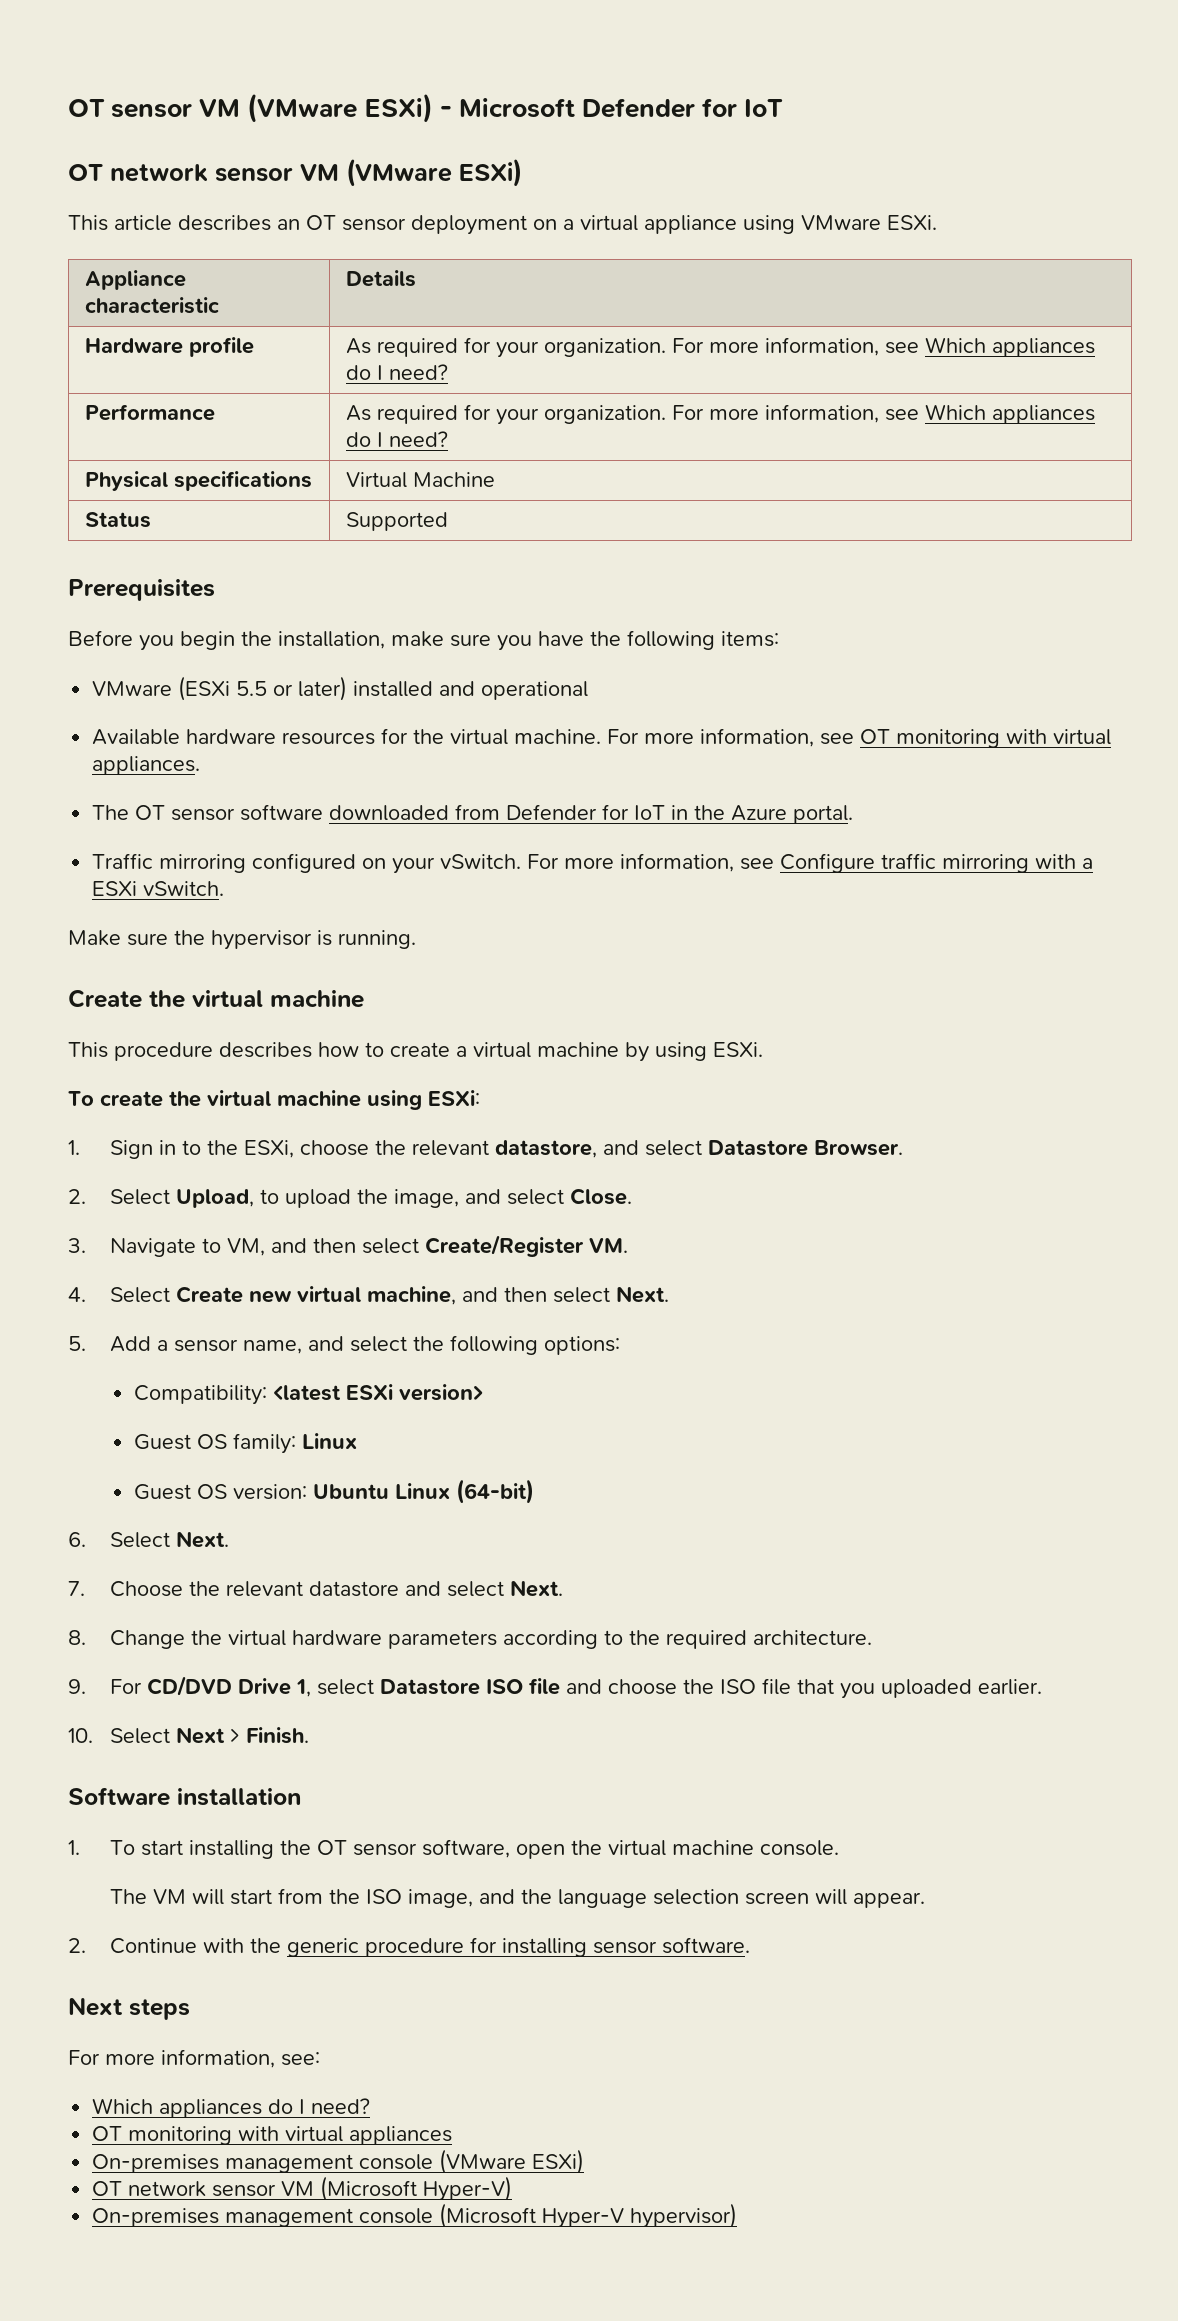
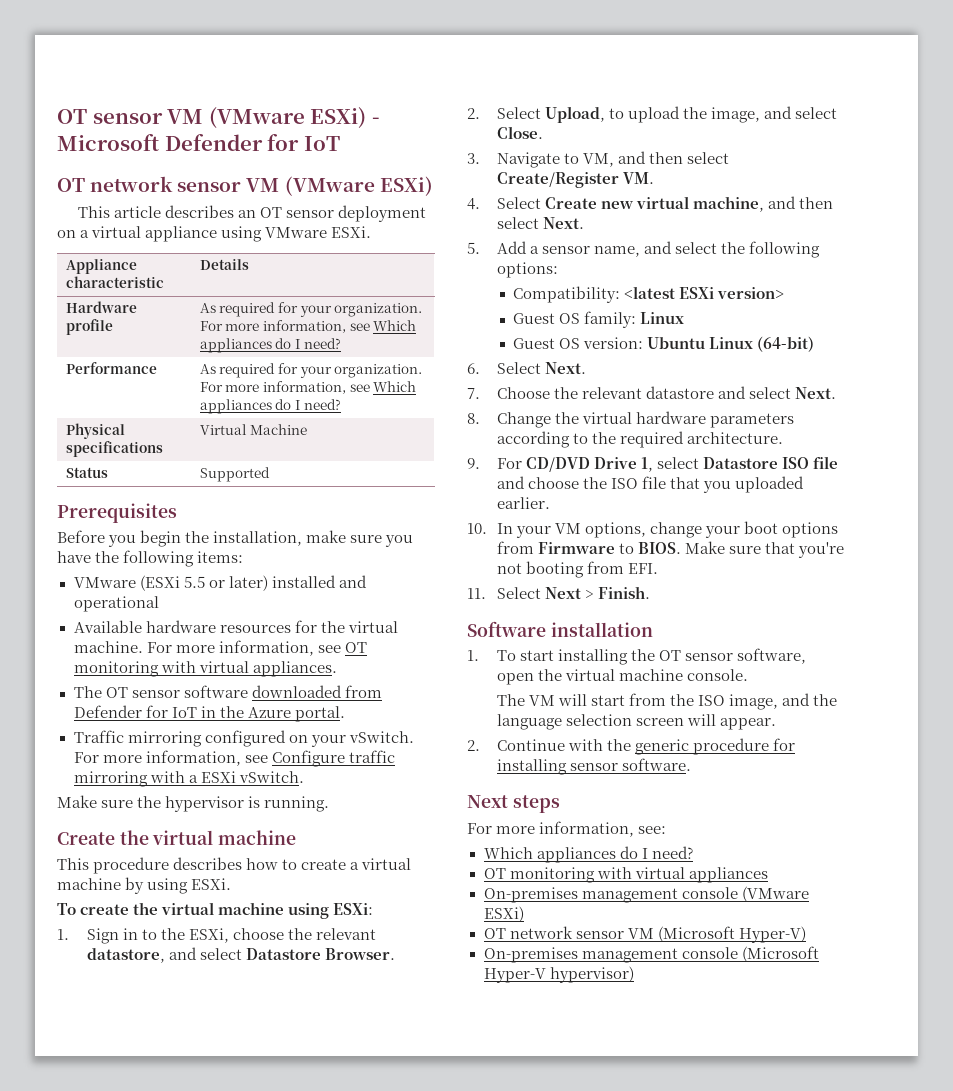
(93, 1735) none -> [496,521,839,538] [496,541,845,558] [496,561,658,578] [467,588,486,599] In your VM options, change your boot options from Firmware to BIOS. Make sure that you're not booting from EFI. // 11.

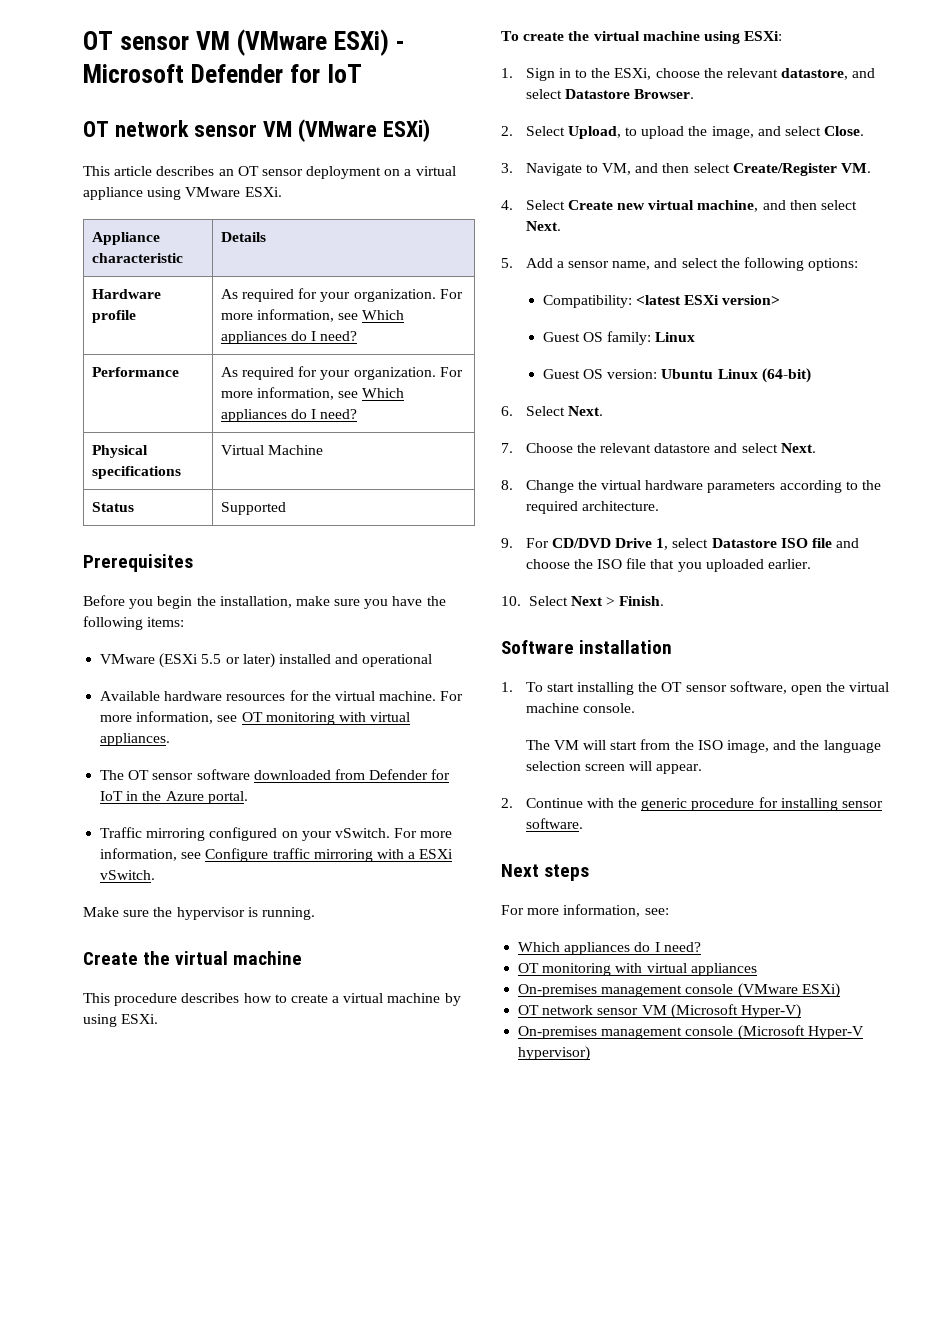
[496,521,839,538] [496,541,845,558] [496,561,658,578] [467,588,486,599] In your VM options, change your boot options from Firmware to BIOS. Make sure that you're not booting from EFI. // 11. -> (521, 601) none

